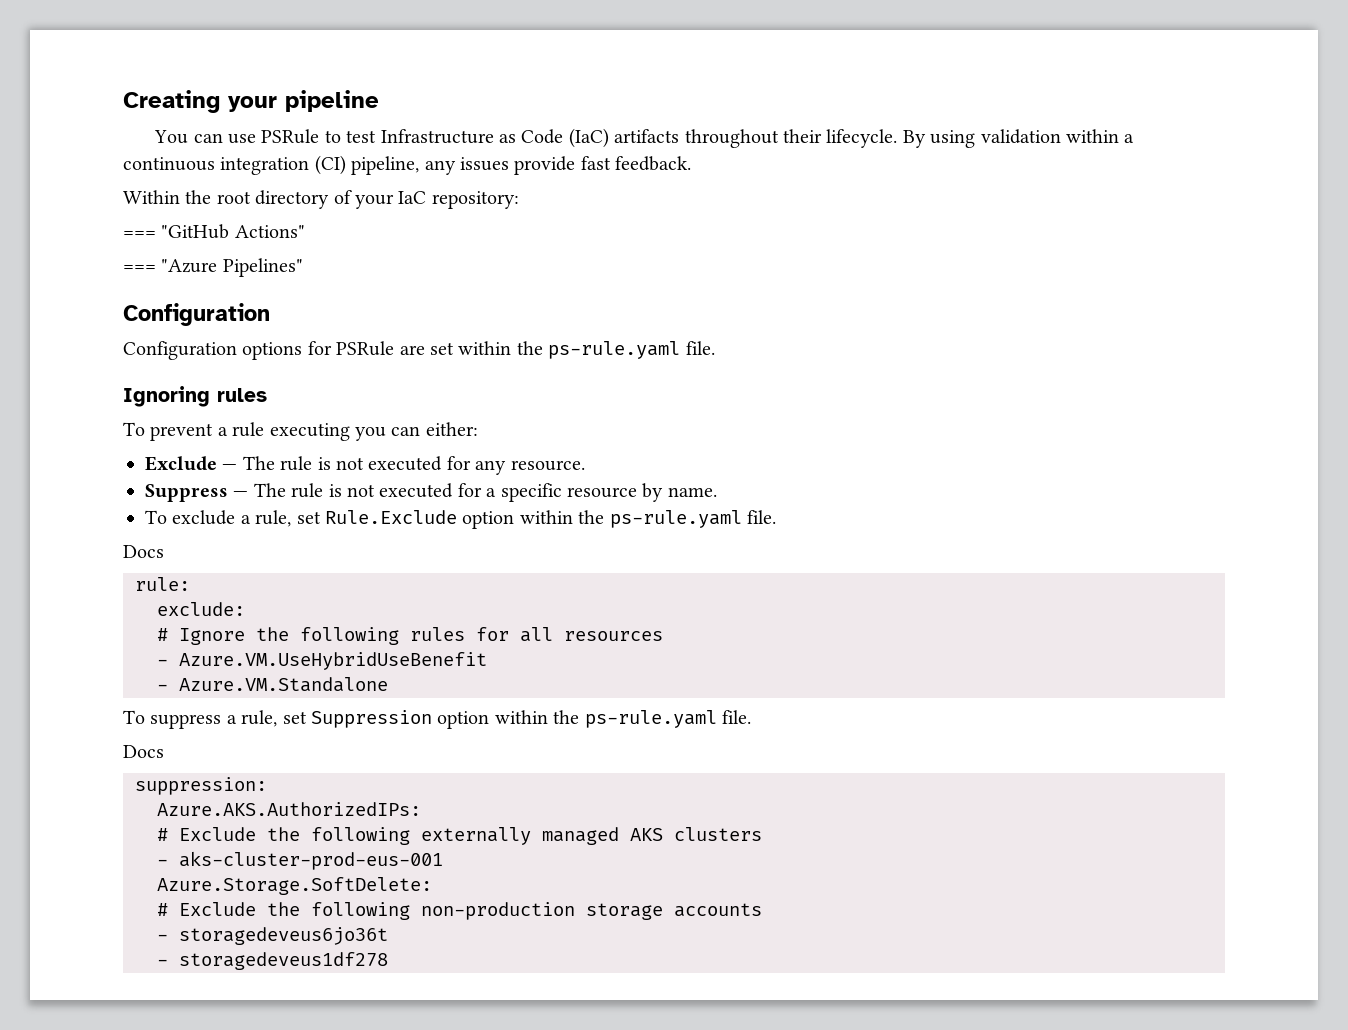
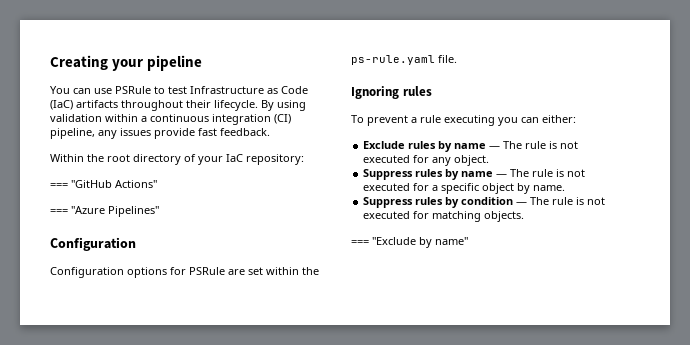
(217, 463) none -> [408,141,487,152] rules by name
[510,460,585,471] [145,484,228,502] resource. // Suppress -> [454,155,490,166] [363,169,494,180] object. // Suppress rules by name
[567,487,637,498] resource -> [482,183,515,194] object
[145,510,776,529] [123,545,164,558] [135,577,190,591] [157,602,245,616] [157,627,663,645] [157,652,487,670] [157,677,388,692] [123,710,751,729] [123,745,164,758] [135,777,267,795] [157,802,421,816] [157,827,762,845] [157,851,443,870] [157,877,432,895] [157,902,762,920] [157,927,388,945] [157,952,388,970] To exclude a rule, set Rule.Exclude option within the ps-rule.yaml file. // Docs // rule: // exclude: // # Ignore the following rules for all resources // - Azure.VM.UseHybridUseBenefit // - Azure.VM.Standalone // To suppress a rule, set Suppression option within the ps-rule.yaml file. // Docs // suppression: // Azure.AKS.AuthorizedIPs: // # Exclude the following externally managed AKS clusters // - aks-cluster-prod-eus-001 // Azure.Storage.SoftDelete: // # Exclude the following non-production storage accounts // - storagedeveus6jo36t // - storagedeveus1df278 -> [363,197,606,208] [363,211,525,222] [351,237,468,248] Suppress rules by condition — The rule is not executed for matching objects. // === "Exclude by name"

